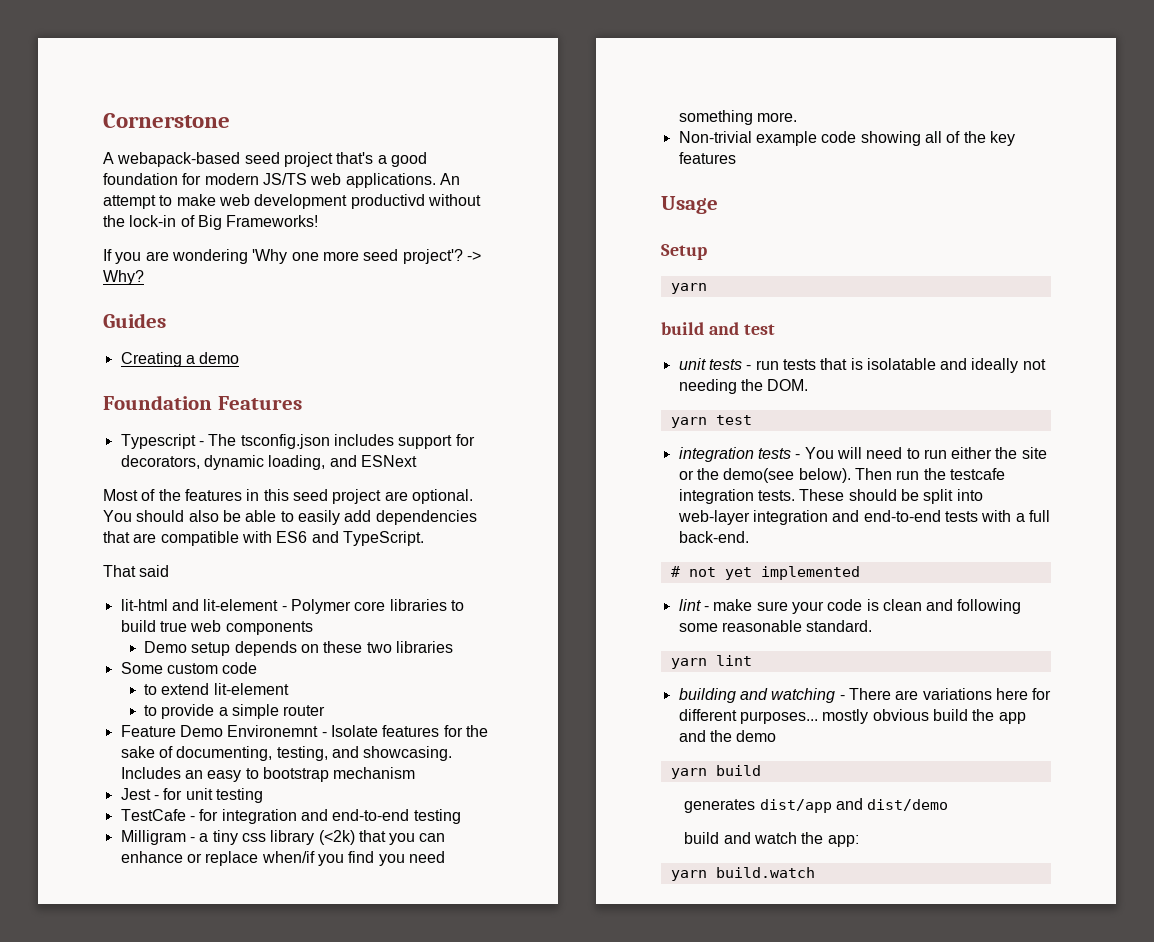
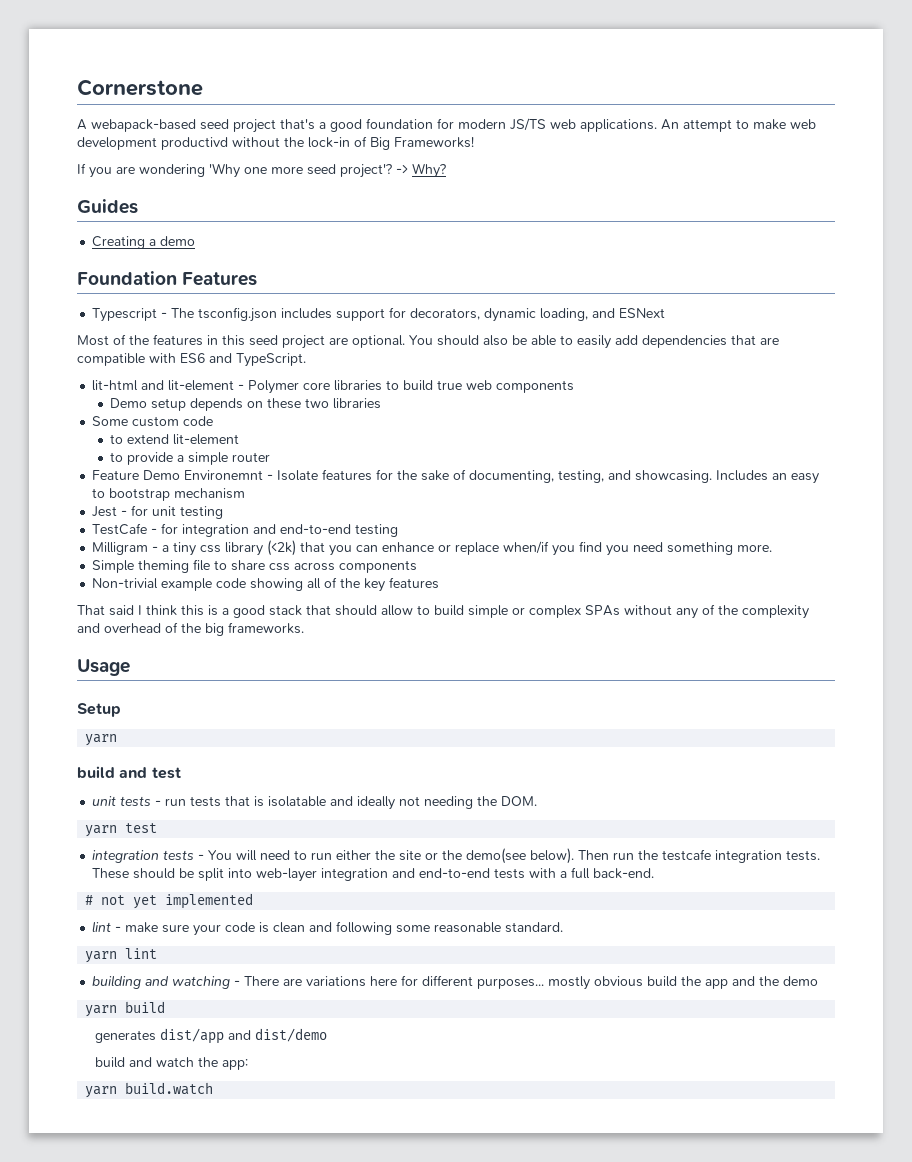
[103,565,170,577] // That said -> (306, 360) none
(797, 117) none -> [92,559,418,573] // Simple theming file to share css across components
(736, 158) none -> [77,604,809,619] [77,622,304,636] // That said I think this is a good stack that should allow to build simple or complex SPAs without any of the complexity and overhead of the big frameworks.

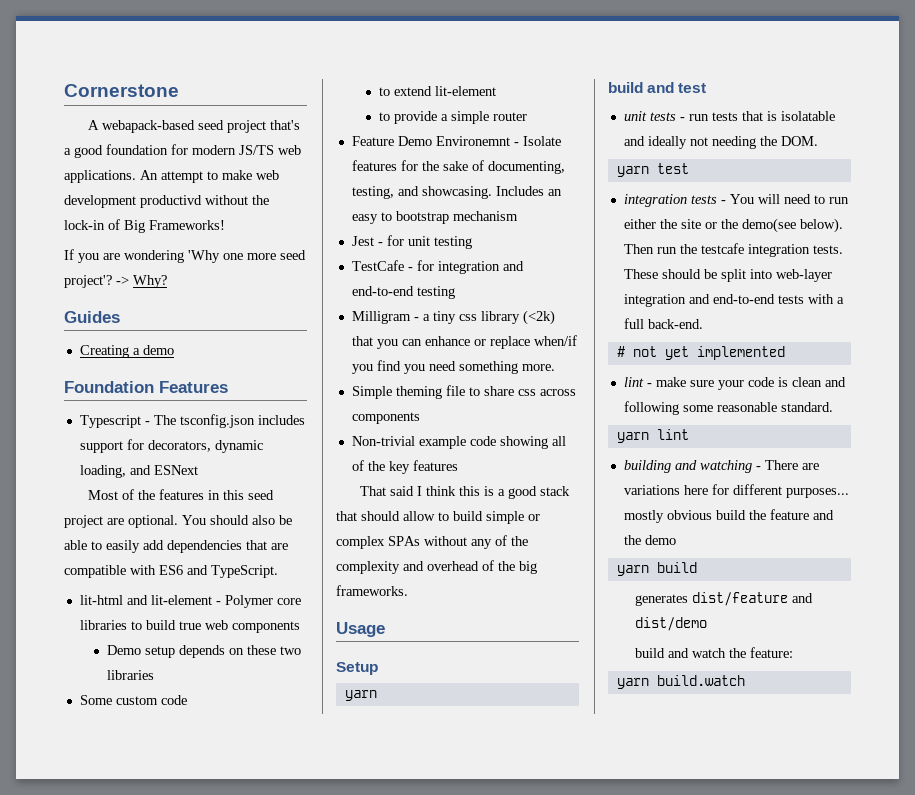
[705,979,729,989] app -> [769,509,809,520] feature
[159,1028,224,1044] dist/app -> [692,592,789,606] dist/feature
[221,1059,248,1070] app: -> [750,647,794,658] feature:

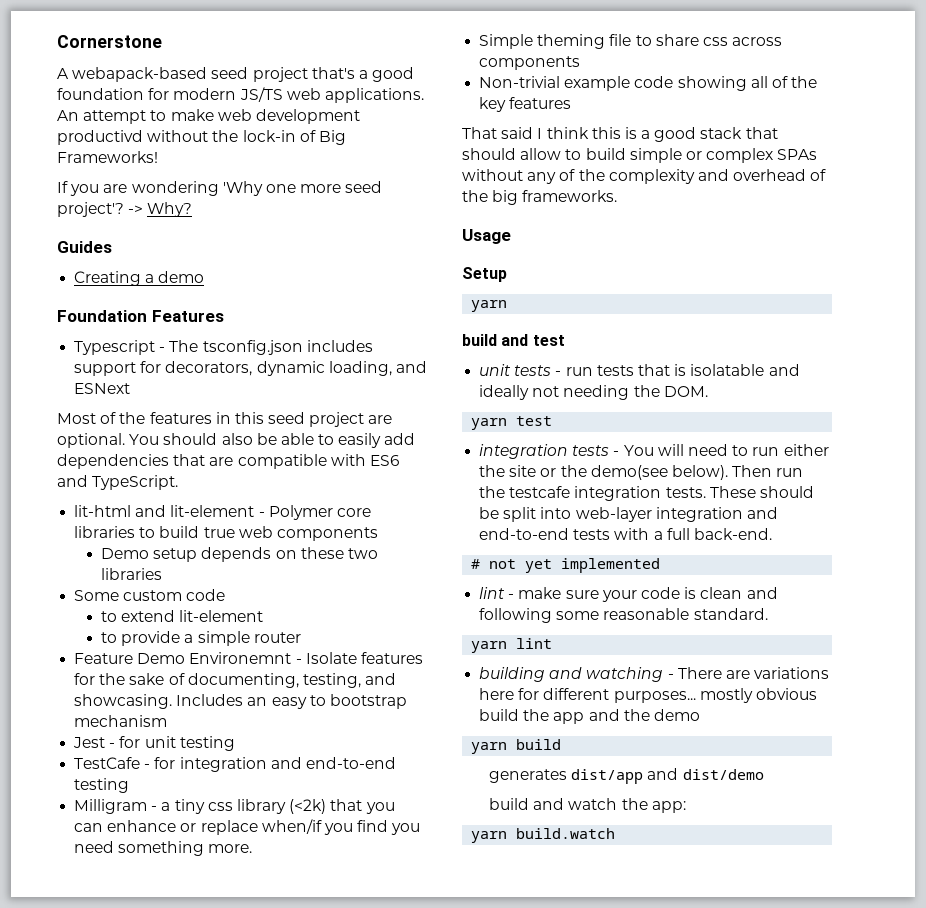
[769,509,809,520] feature -> [553,712,585,724] app
[692,592,789,606] dist/feature -> [571,769,644,784] dist/app
[750,647,794,658] feature: -> [651,801,686,813] app:

